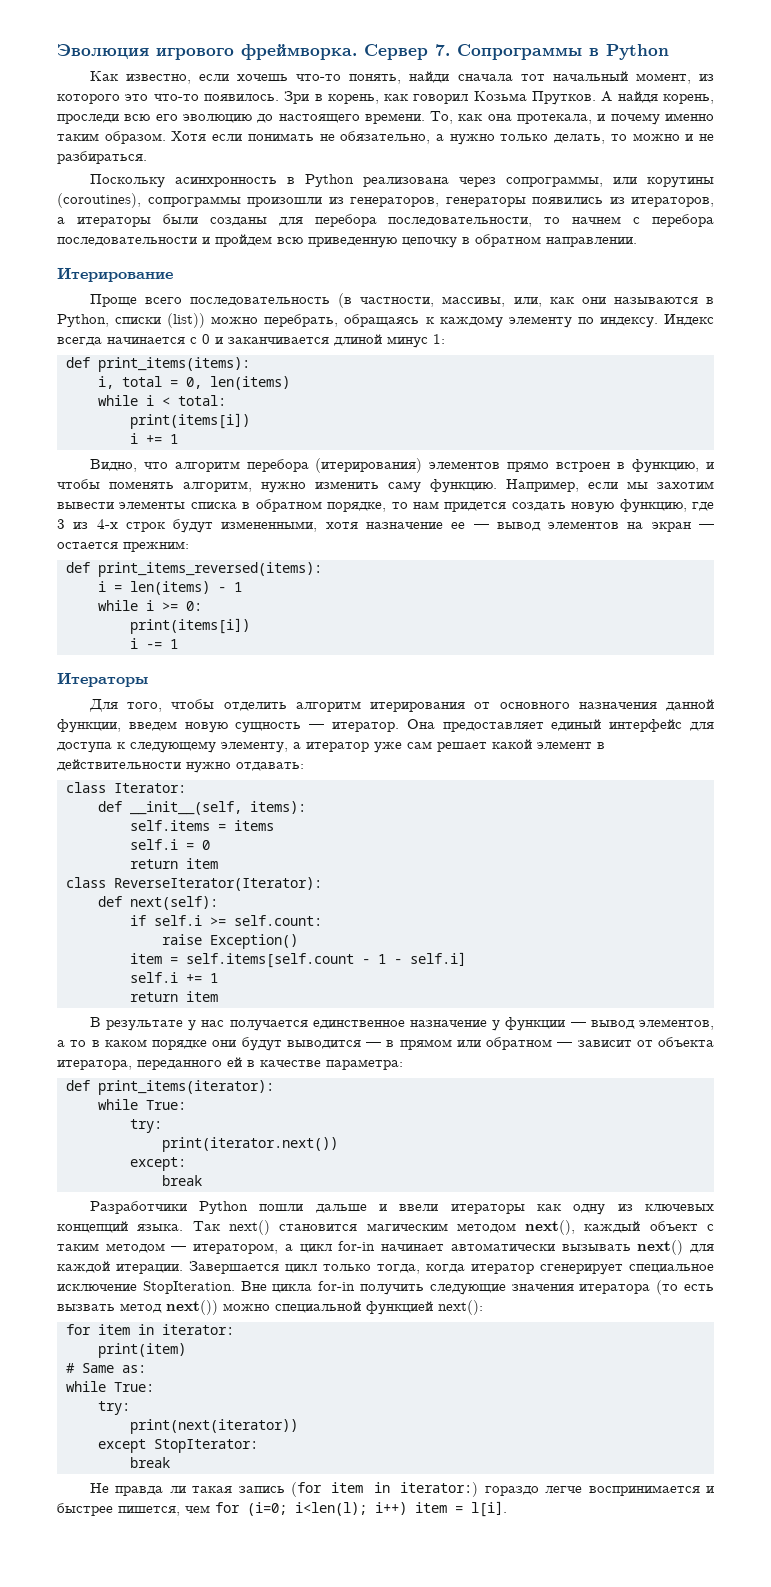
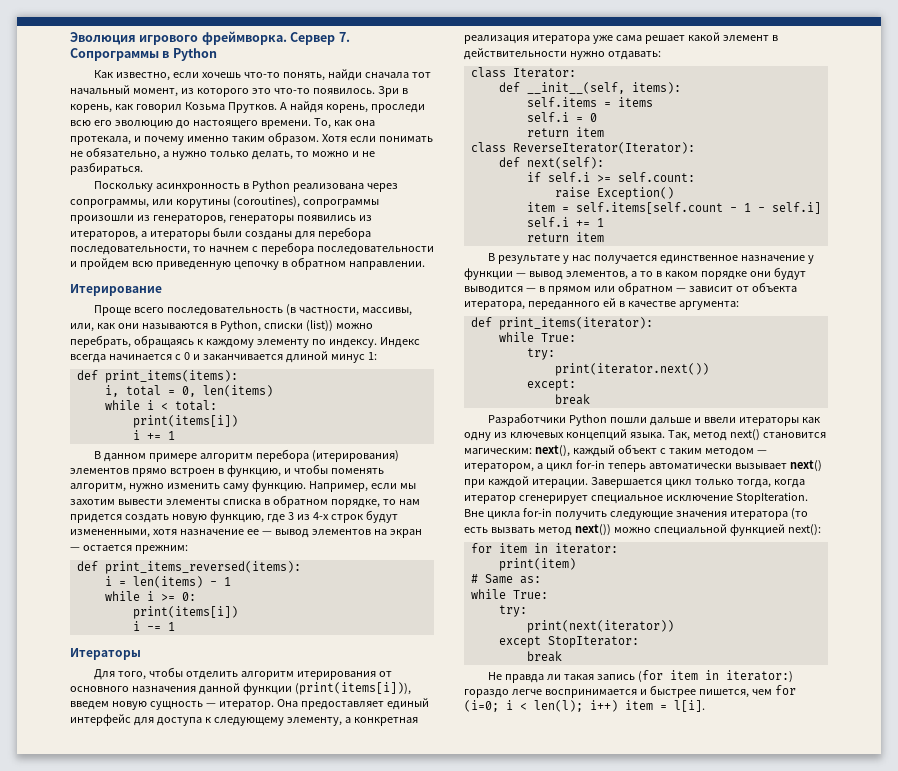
[89,459,168,472] Видно, что -> [94,451,198,462] В данном примере
[57,719,121,733] функции, -> [242,682,411,695] функции (print(items[i])),
[306,741,432,753] итератор уже сам -> [353,717,418,726] [464,35,642,44] конкретная реализация итератора уже сама
[326,1059,403,1070] параметра: -> [678,301,739,310] аргумента:
[192,1220,516,1235] Так next() становится магическим методом -> [667,429,826,441] [464,448,532,454] Так, метод next() становится магическим:
[381,1240,715,1255] начинает автоматически вызывать next() для -> [607,460,822,472] [464,479,485,488] теперь автоматически вызывает next() при
[295,1502,367,1516] i<len(l); -> [506,700,583,712] i < len(l);

